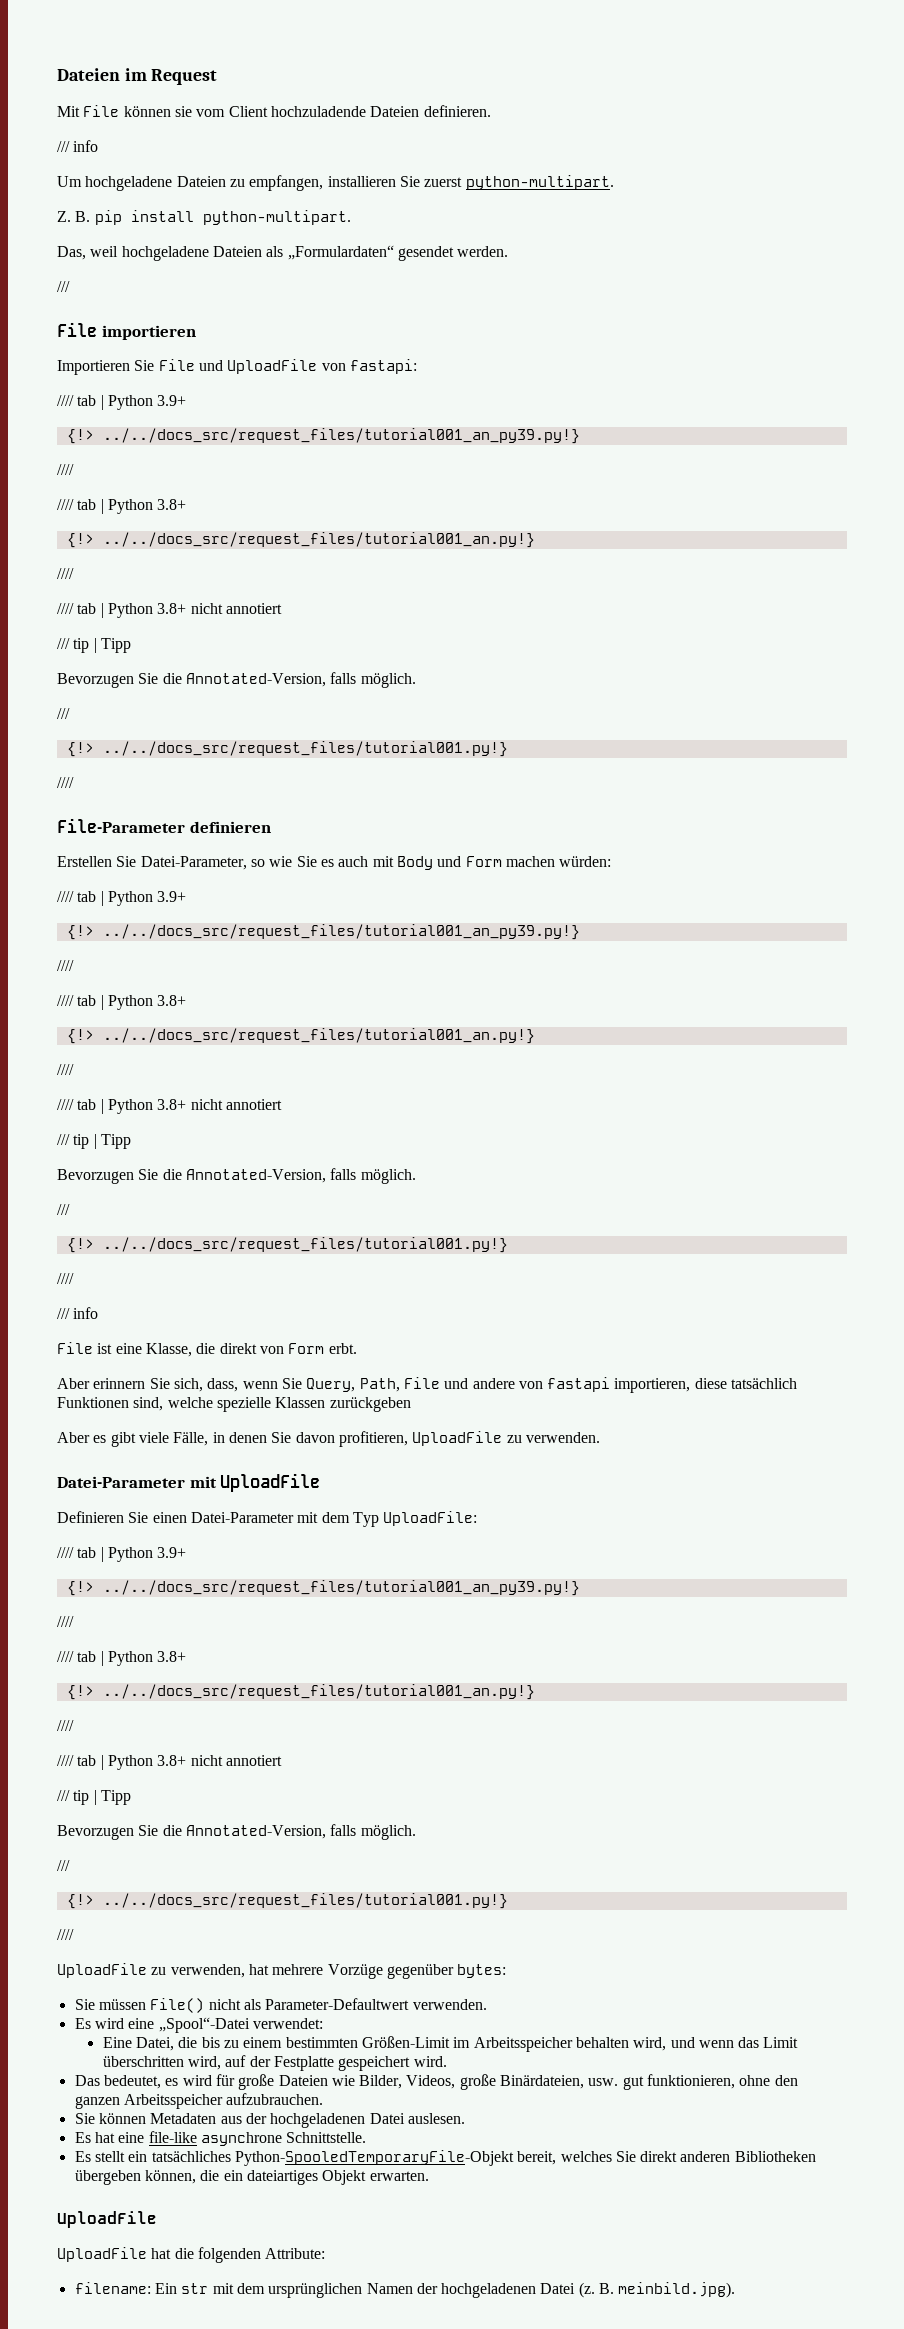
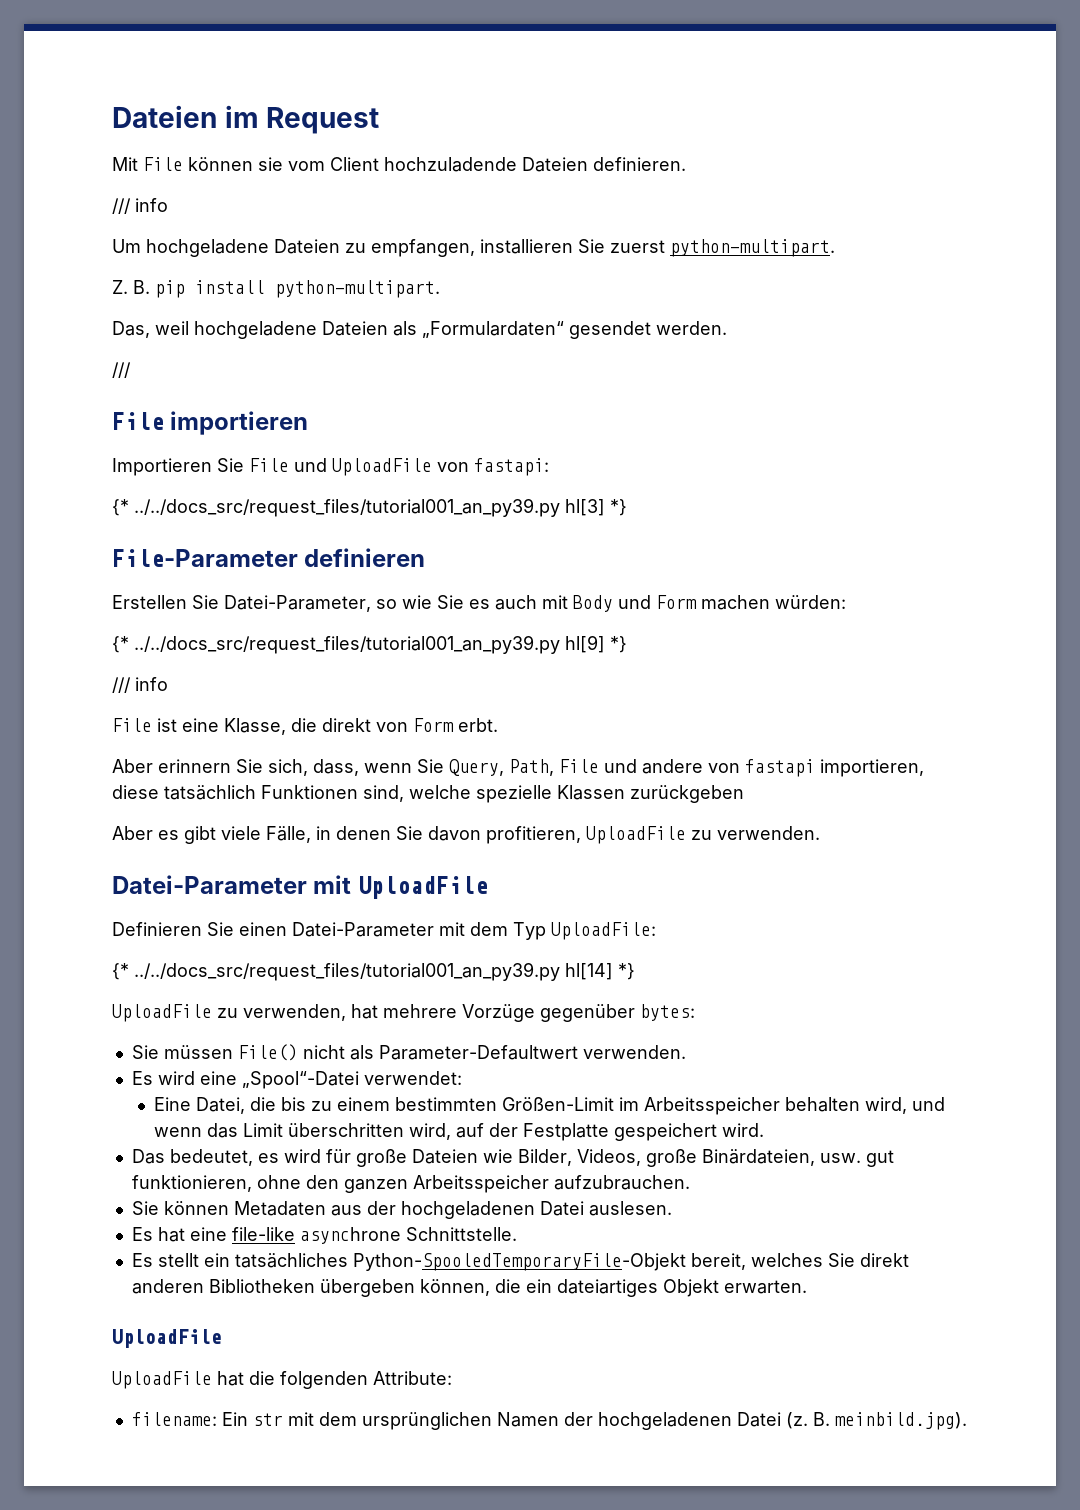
[57,395,187,410] [66,428,580,444] [57,464,74,475] [57,499,187,514] [66,532,535,548] [57,568,74,579] [57,603,282,618] [57,638,131,653] [57,672,416,688] [57,708,70,719] [66,741,508,757] [57,777,74,788] //// tab | Python 3.9+ // {!> ../../docs_src/request_files/tutorial001_an_py39.py!} // //// // //// tab | Python 3.8+ // {!> ../../docs_src/request_files/tutorial001_an.py!} // //// // //// tab | Python 3.8+ nicht annotiert // /// tip | Tipp // Bevorzugen Sie die Annotated-Version, falls möglich. // /// // {!> ../../docs_src/request_files/tutorial001.py!} // //// -> [112,498,627,517] {* ../../docs_src/request_files/tutorial001_an_py39.py hl[3] *}
[57,891,187,906] [66,924,580,940] [57,960,74,971] [57,995,187,1010] [66,1028,535,1044] [57,1064,74,1075] [57,1099,282,1114] [57,1134,131,1149] [57,1168,416,1184] [57,1204,70,1215] [66,1237,508,1253] [57,1273,74,1284] //// tab | Python 3.9+ // {!> ../../docs_src/request_files/tutorial001_an_py39.py!} // //// // //// tab | Python 3.8+ // {!> ../../docs_src/request_files/tutorial001_an.py!} // //// // //// tab | Python 3.8+ nicht annotiert // /// tip | Tipp // Bevorzugen Sie die Annotated-Version, falls möglich. // /// // {!> ../../docs_src/request_files/tutorial001.py!} // //// -> [112,635,627,654] {* ../../docs_src/request_files/tutorial001_an_py39.py hl[9] *}
[57,1547,187,1562] [66,1580,580,1596] [57,1616,74,1627] [57,1651,187,1666] [66,1684,535,1700] [57,1720,74,1731] [57,1755,282,1770] [57,1790,131,1805] [57,1824,416,1840] [57,1860,70,1871] [66,1893,508,1909] [57,1929,74,1940] //// tab | Python 3.9+ // {!> ../../docs_src/request_files/tutorial001_an_py39.py!} // //// // //// tab | Python 3.8+ // {!> ../../docs_src/request_files/tutorial001_an.py!} // //// // //// tab | Python 3.8+ nicht annotiert // /// tip | Tipp // Bevorzugen Sie die Annotated-Version, falls möglich. // /// // {!> ../../docs_src/request_files/tutorial001.py!} // //// -> [112,962,635,981] {* ../../docs_src/request_files/tutorial001_an_py39.py hl[14] *}

